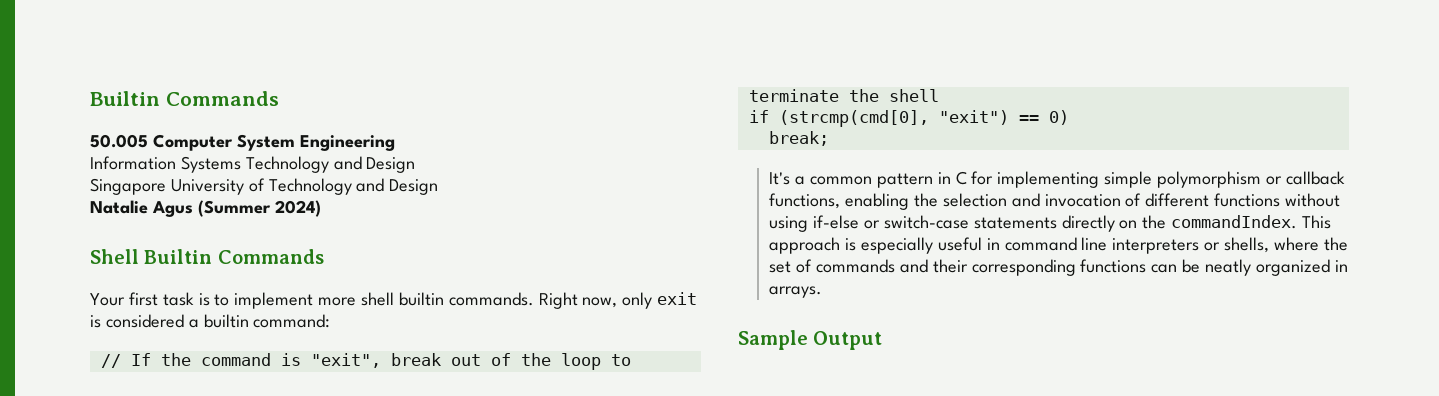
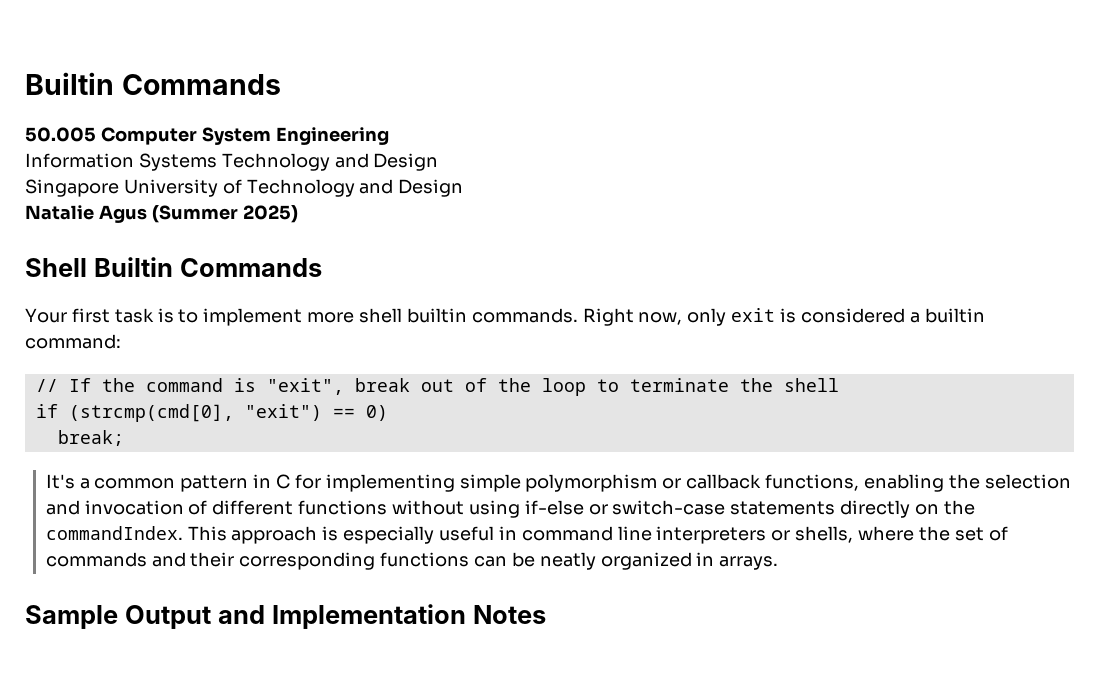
[274,200,321,217] 2024) -> [242,205,298,223] 2025)
(883, 340) none -> [217,604,546,629] and Implementation Notes

